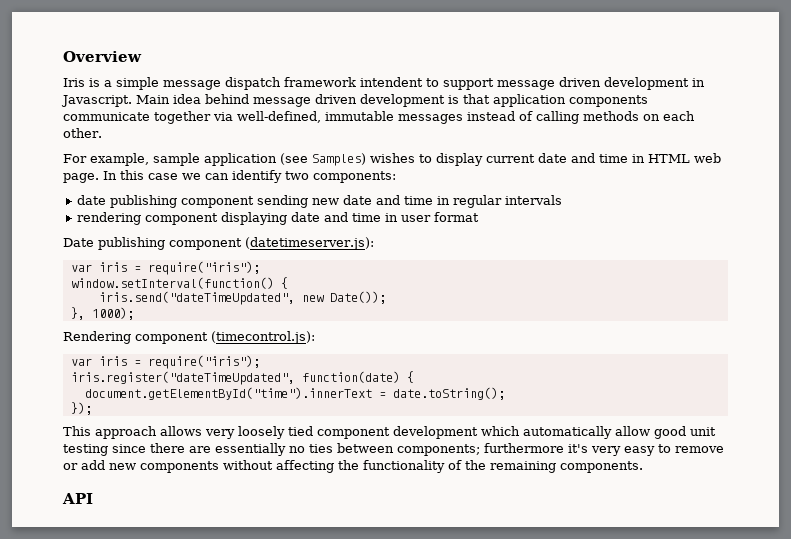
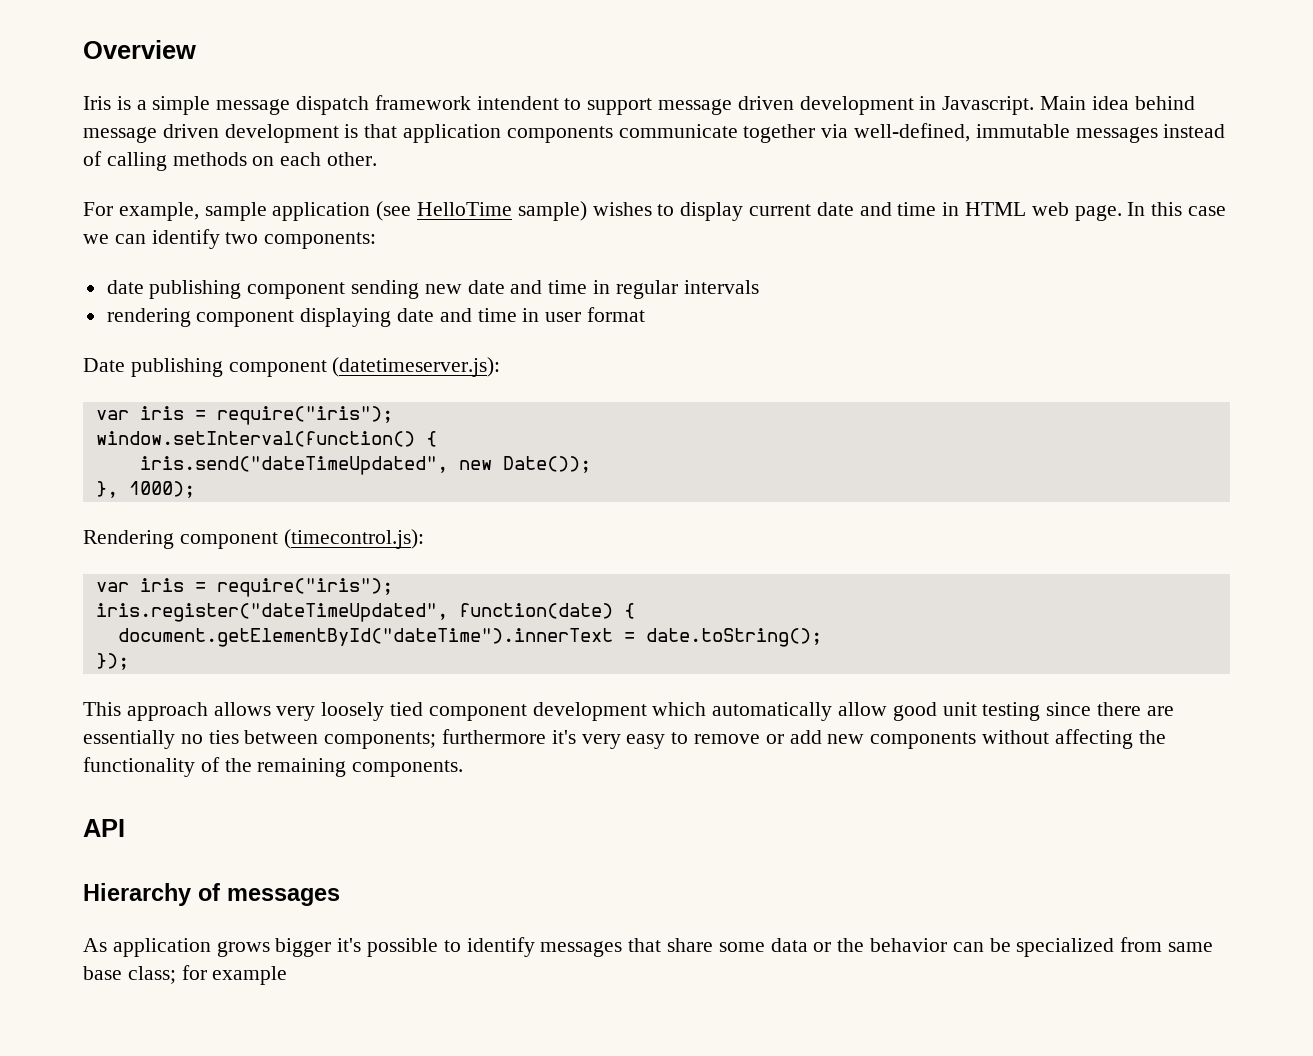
[312,153,366,166] Samples) -> [417,201,587,221] HelloTime sample)
[84,387,372,400] document.getElementById("time").innerText -> [117,628,613,647] document.getElementById("dateTime").innerText
(93, 498) none -> [83,883,340,906] [83,937,1214,957] [83,965,288,985] // Hierarchy of messages // As application grows bigger it's possible to identify messages that share some data or the behavior can be specialized from same base class; for example

